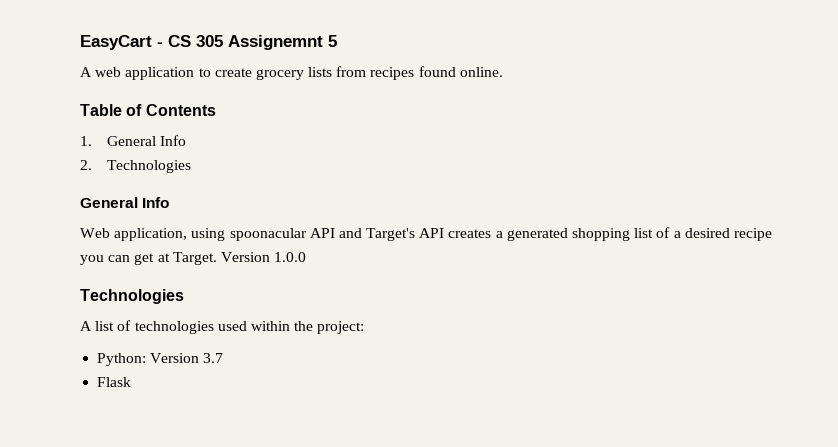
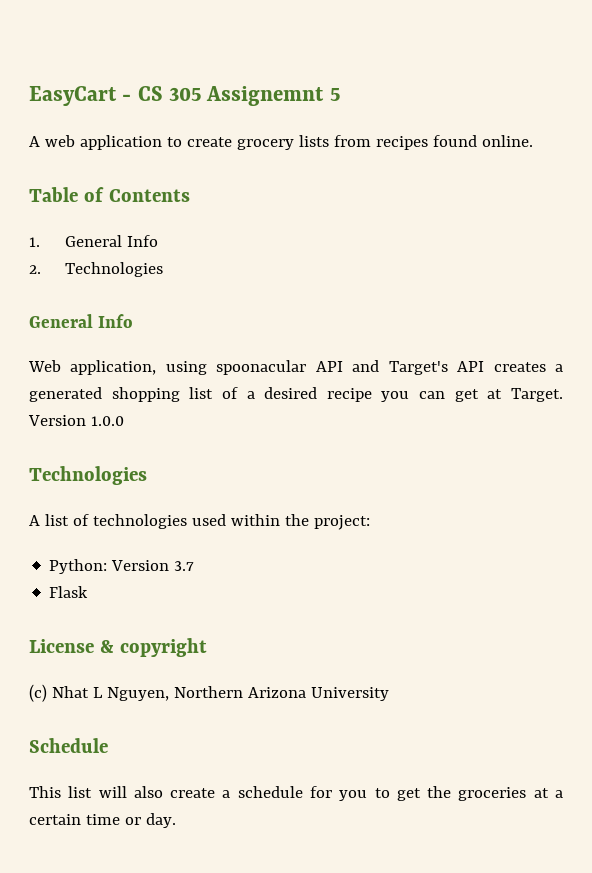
(132, 382) none -> [29,638,207,657] [29,684,389,702] [29,738,108,753] [29,786,563,801] [29,813,176,828] // License & copyright // (c) Nhat L Nguyen, Northern Arizona University // Schedule // This list will also create a schedule for you to get the groceries at a certain time or day.

